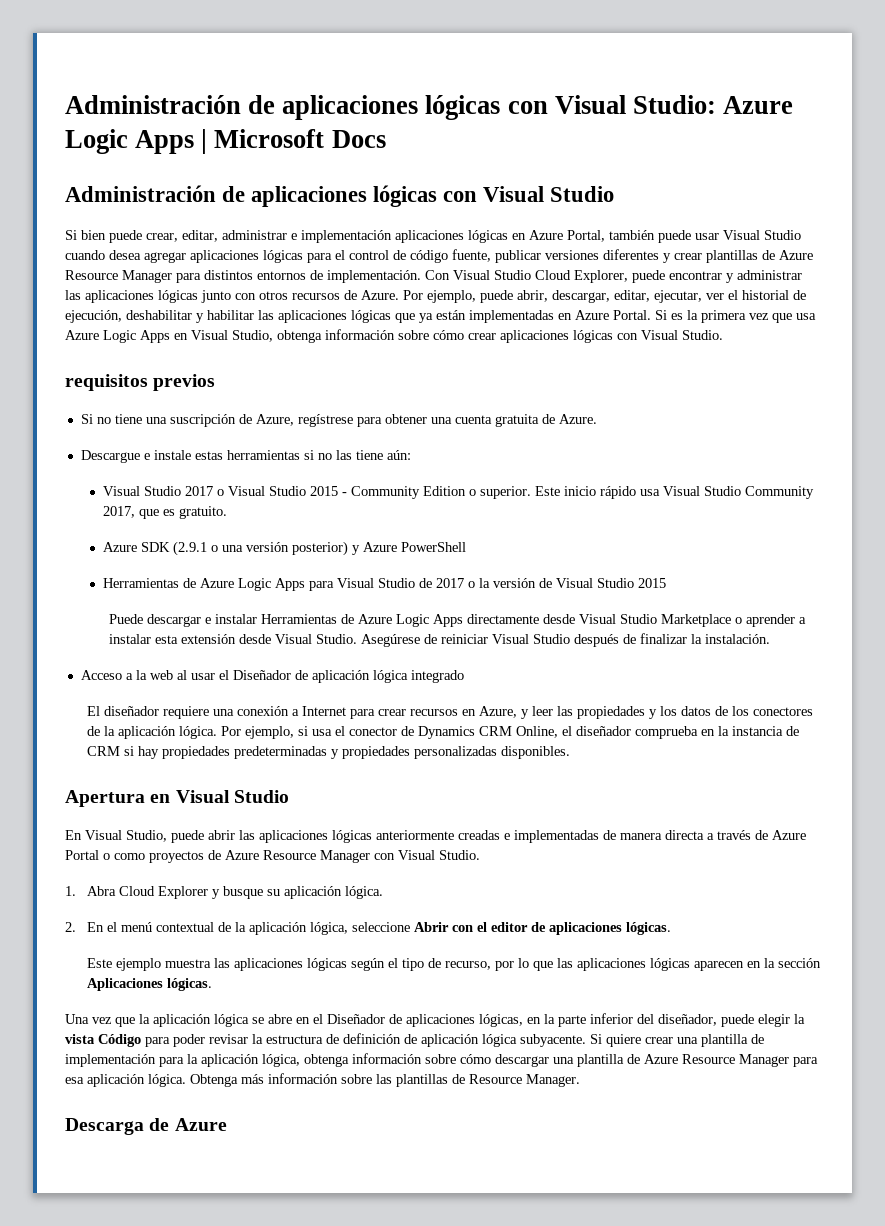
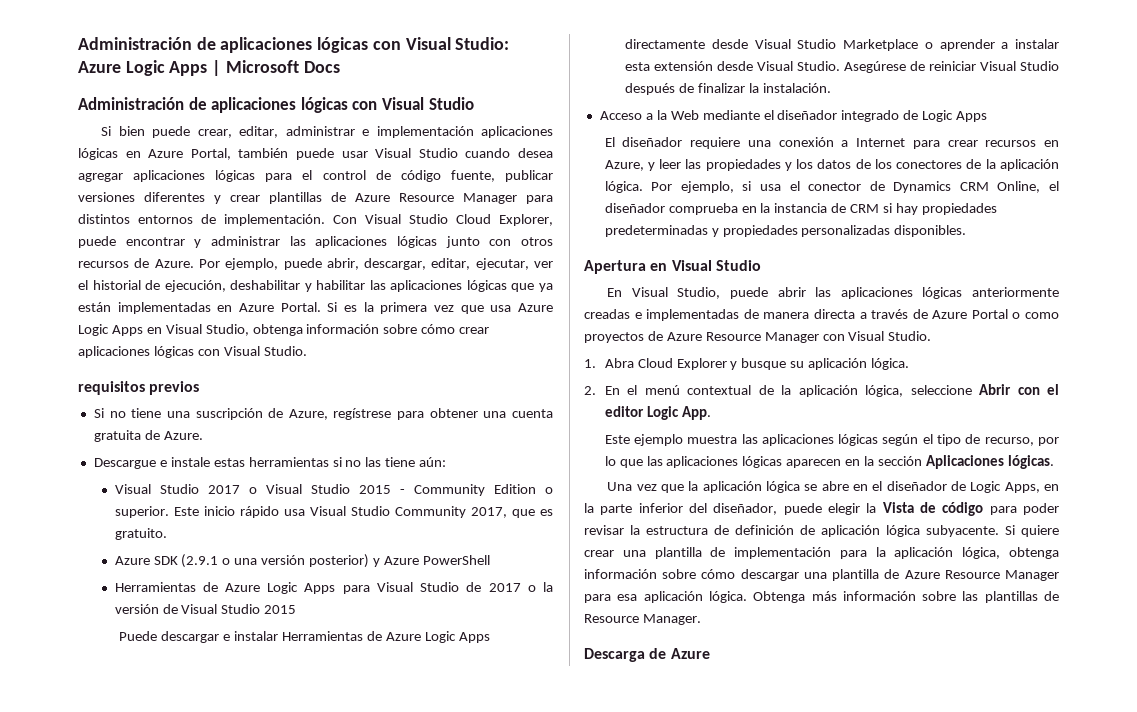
[149,670,464,683] web al usar el Diseñador de aplicación lógica integrado -> [670,110,988,122] Web mediante el diseñador integrado de Logic Apps
[530,922,671,935] de aplicaciones lógicas. -> [646,406,711,420] Logic App.
[327,1014,523,1027] Diseñador de aplicaciones lógicas, -> [886,481,1040,493] diseñador de Logic Apps,
[65,1034,141,1047] vista Código -> [882,502,984,516] Vista de código

